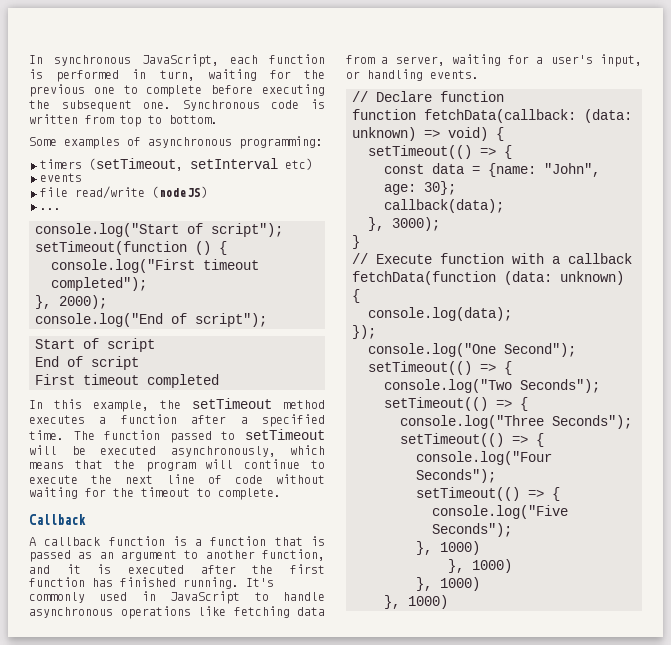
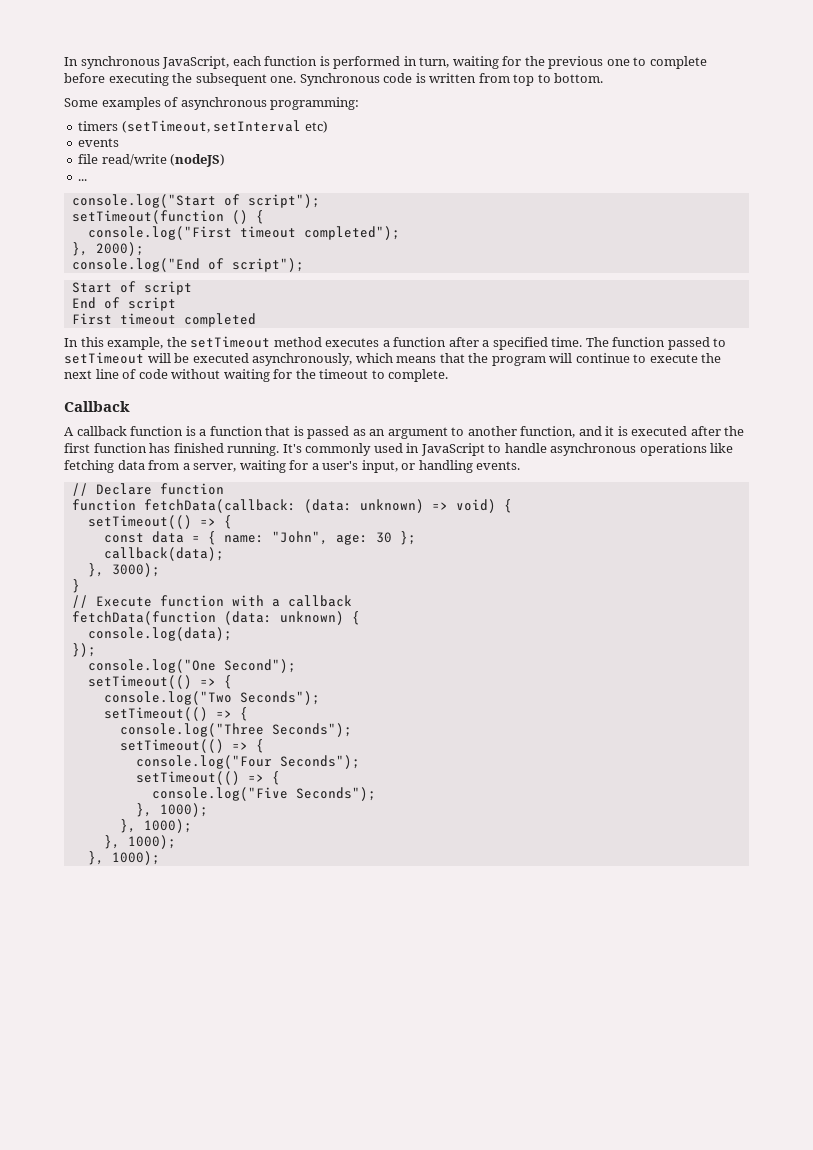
[488,163,600,177] [384,181,456,195] {name: "John", age: 30}; -> [207,531,416,545] { name: "John", age: 30 };
[440,541,480,555] [448,559,512,573] [416,577,480,591] [384,595,448,609] 1000) // }, 1000) // }, 1000) // }, 1000) -> [159,803,208,817] [119,819,192,833] [103,835,176,849] [87,851,160,865] 1000); // }, 1000); // }, 1000); // }, 1000);

